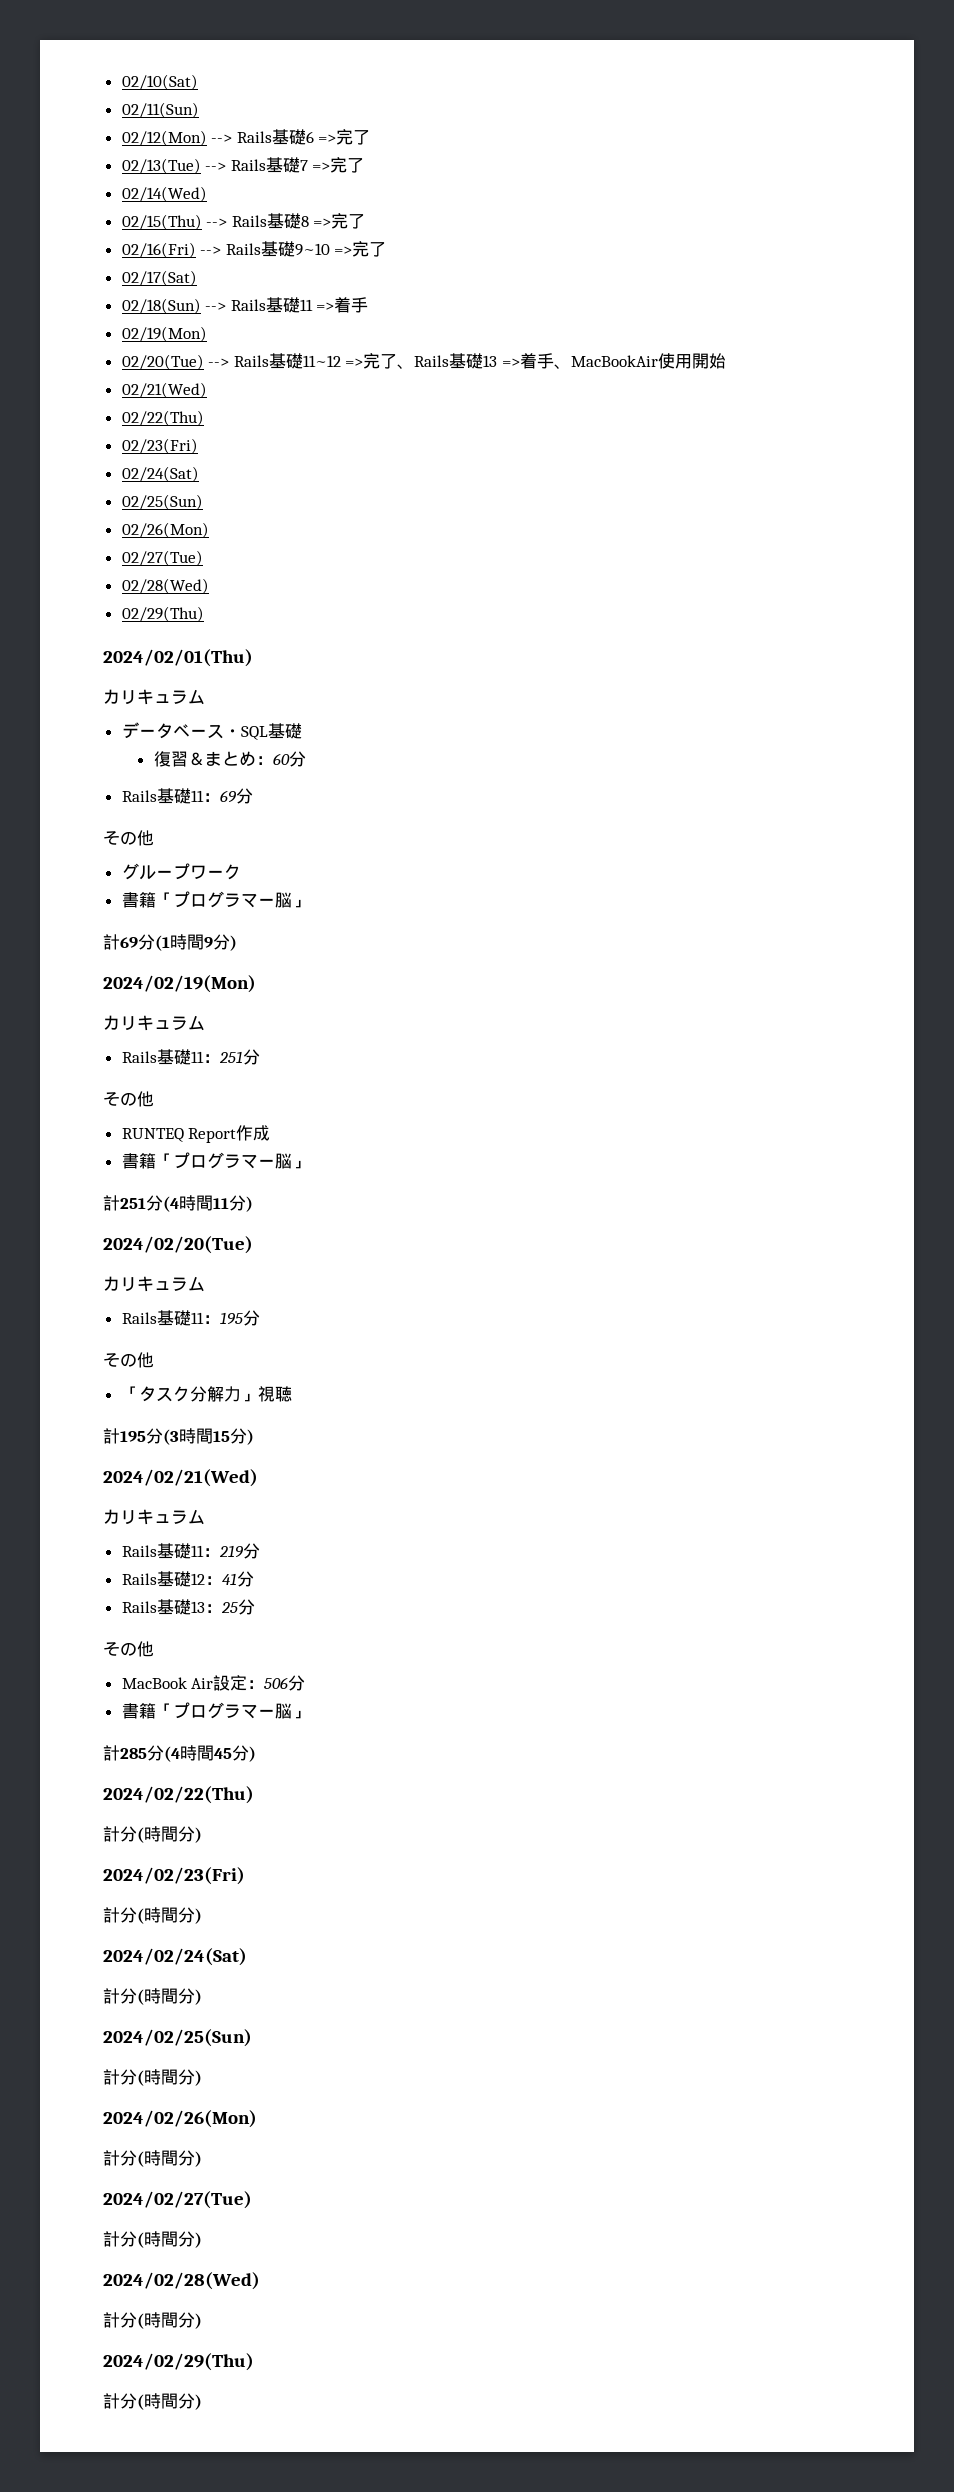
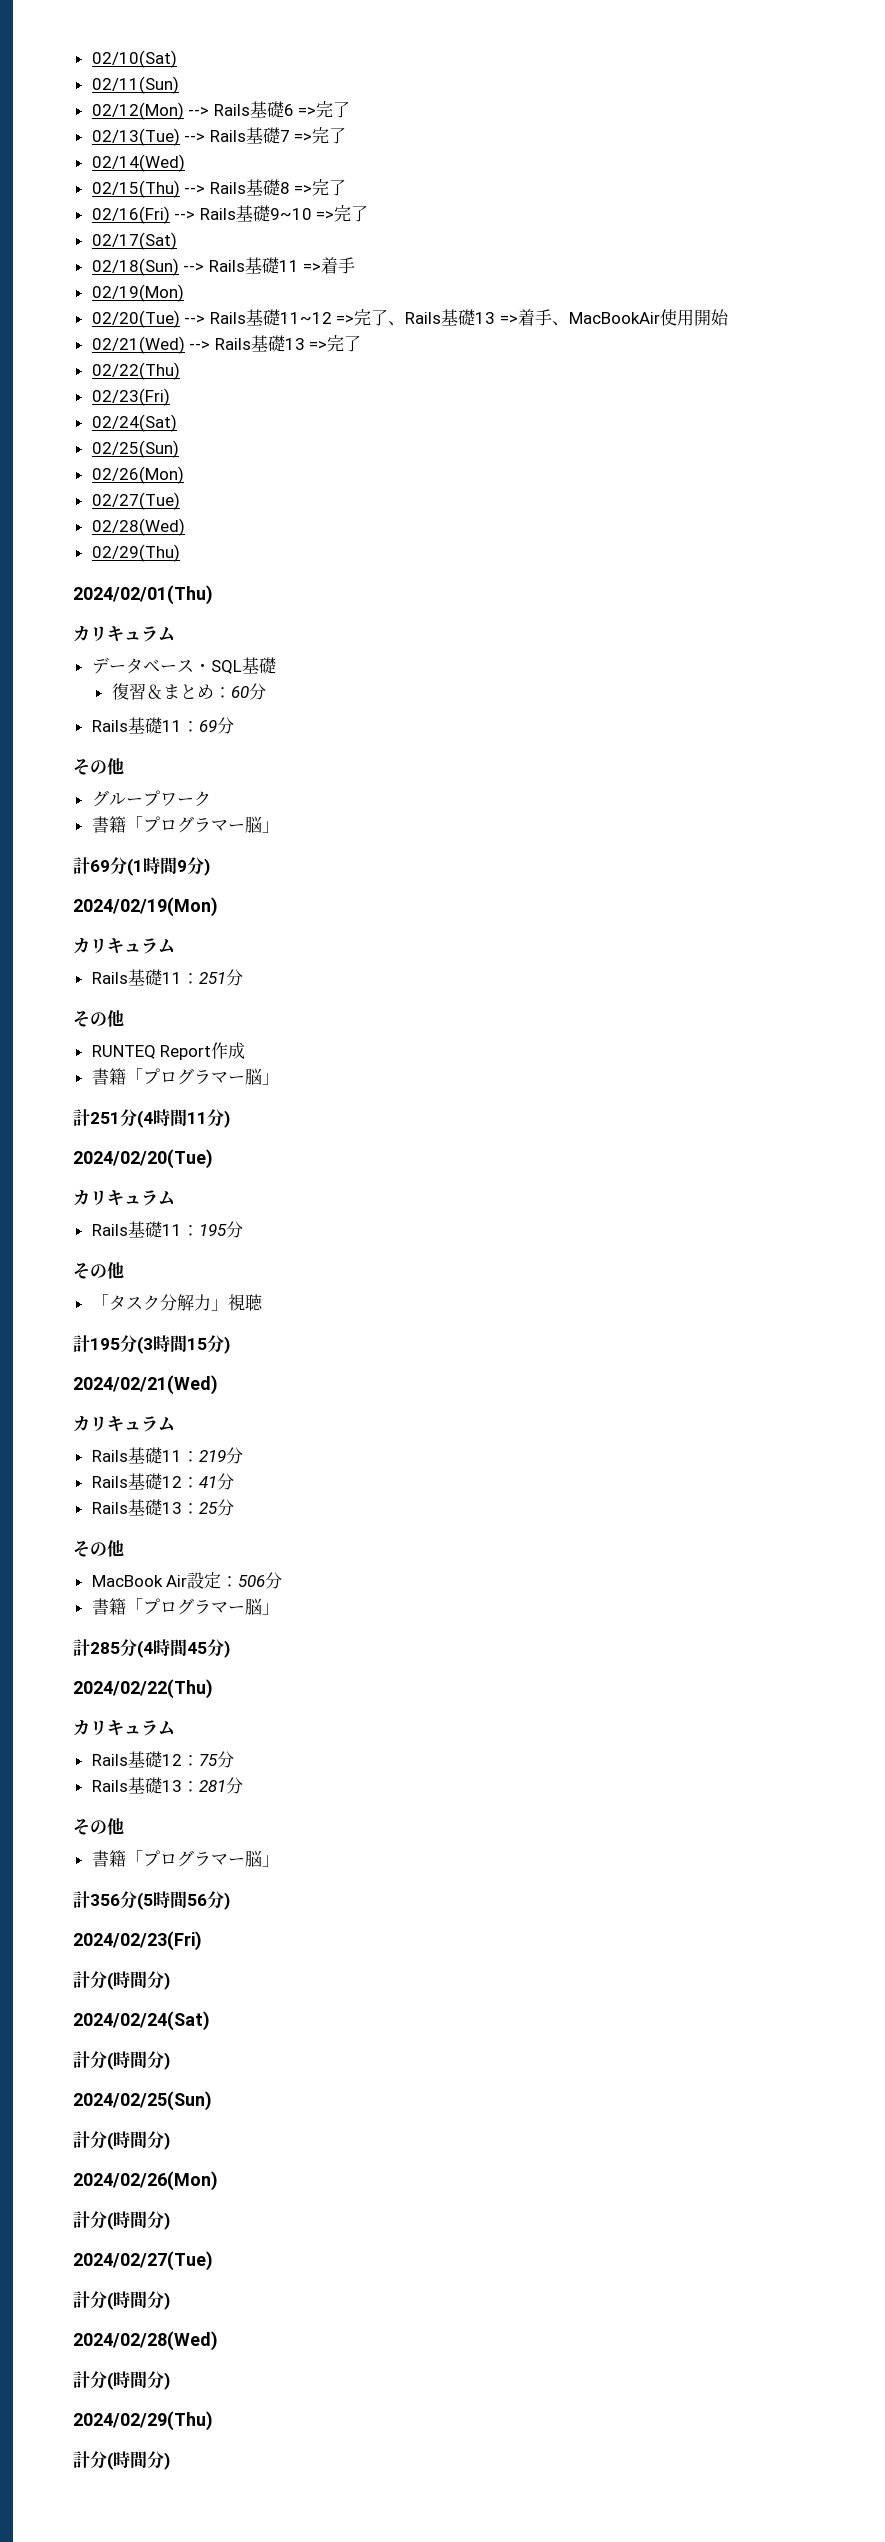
(207, 390) none -> [189,335,362,352] --> Rails基礎13 =>完了
[103,1826,178,1843] 計分(時間 -> [73,1719,175,1736] [91,1751,234,1768] [91,1777,243,1794] [73,1818,124,1835] [91,1850,279,1867] [73,1891,207,1910] カリキュラム // Rails基礎12：75分 // Rails基礎13：281分 // その他 // 書籍「プログラマー脳」 // 計356分(5時間56

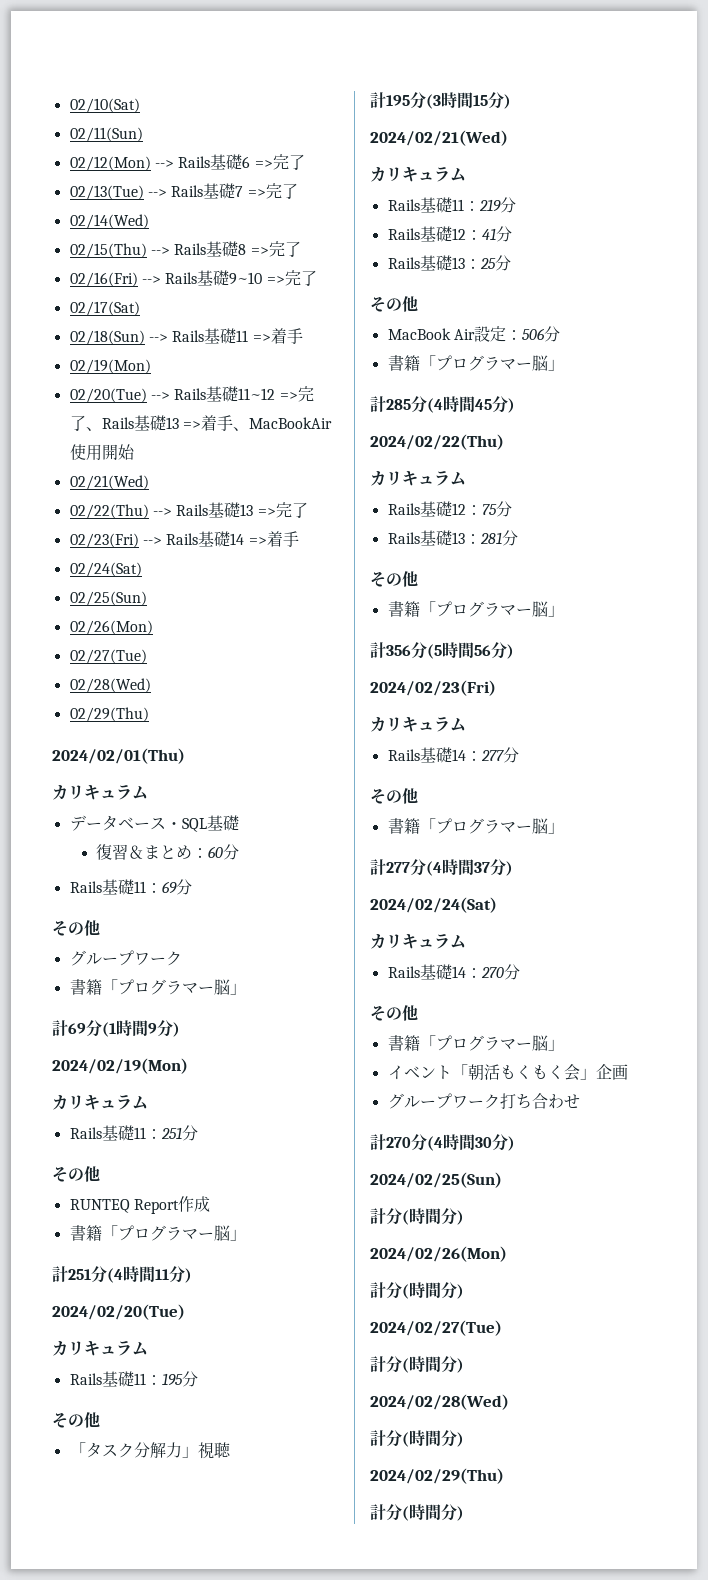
(185, 345) none -> [69,504,149,519] // 02/22(Thu)
[91,362,180,380] // 02/22(Thu) -> (308, 510) none
(170, 397) none -> [142,531,299,547] --> Rails基礎14 =>着手
[73,1971,170,1990] [73,2011,210,2031] [73,2051,147,2070] 計分(時間分) // 2024/02/24(Sat) // 計分(時間 -> [370,717,466,732] [387,747,519,763] [370,788,418,804] [387,818,564,834] [370,859,513,876] [370,897,497,913] [370,934,466,949] [387,964,520,980] [370,1005,418,1021] [387,1035,564,1051] [387,1064,628,1081] [387,1093,580,1109] [370,1134,492,1151] カリキュラム // Rails基礎14：277分 // その他 // 書籍「プログラマー脳」 // 計277分(4時間37分) // 2024/02/24(Sat) // カリキュラム // Rails基礎14：270分 // その他 // 書籍「プログラマー脳」 // イベント「朝活もくもく会」企画 // グループワーク打ち合わせ // 計270分(4時間30

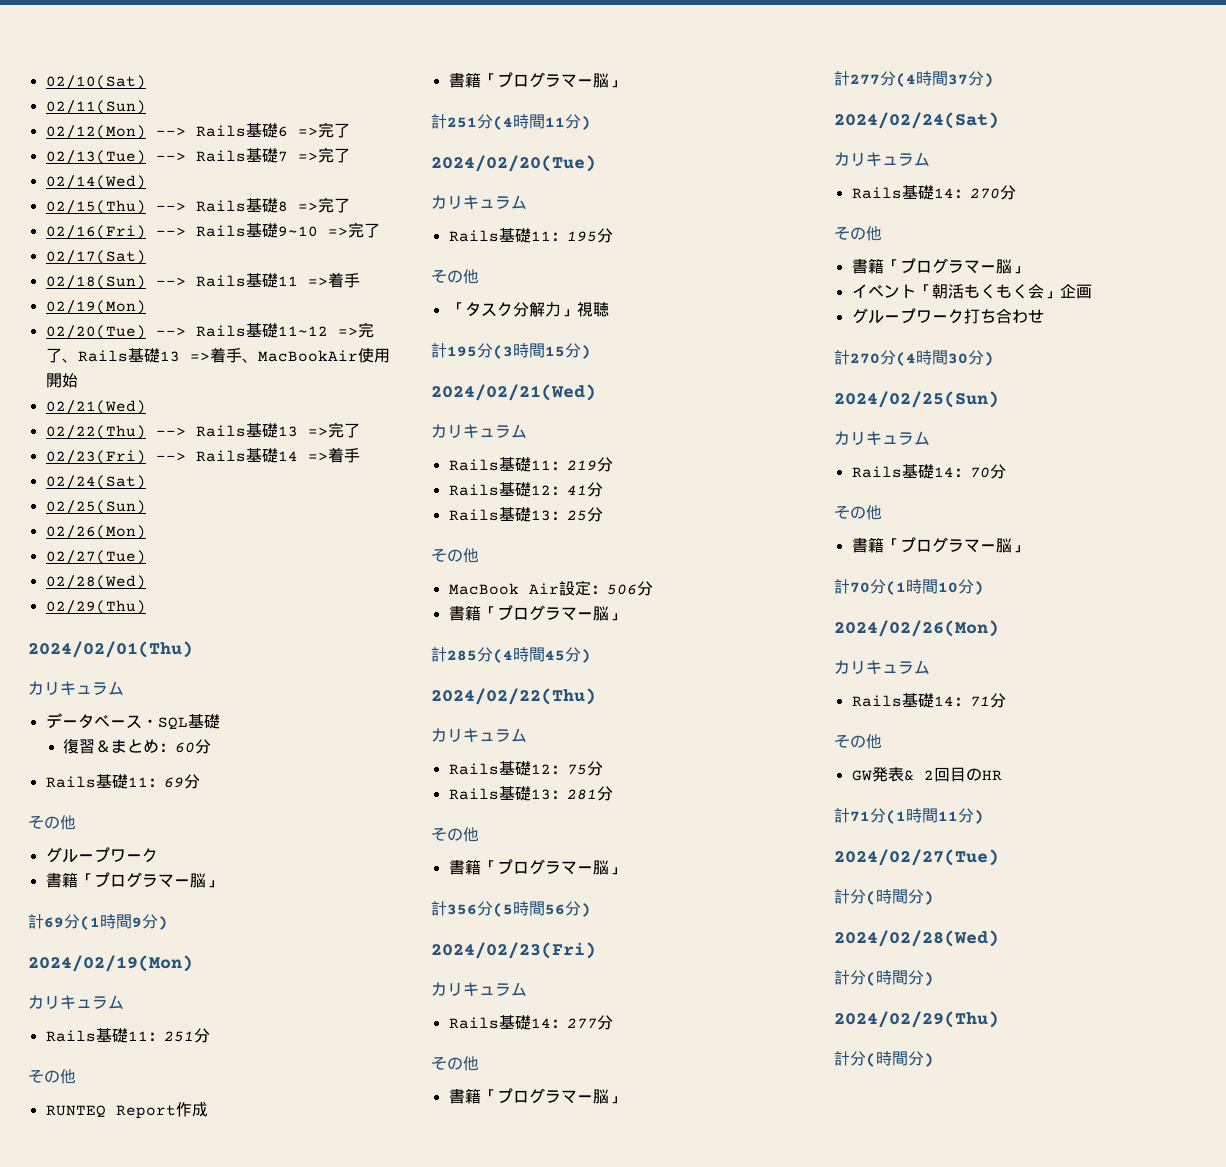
[370,1208,464,1225] [370,1246,507,1262] [370,1282,441,1299] 計分(時間分) // 2024/02/26(Mon) // 計分(時間 -> [834,431,930,446] [851,464,1006,479] [834,505,882,520] [851,537,1028,553] [834,579,984,595] [834,620,999,637] [834,660,930,675] [851,693,1006,708] [834,734,882,749] [851,767,1002,782] [834,808,958,824] カリキュラム // Rails基礎14：70分 // その他 // 書籍「プログラマー脳」 // 計70分(1時間10分) // 2024/02/26(Mon) // カリキュラム // Rails基礎14：71分 // その他 // GW発表& 2回目のHR // 計71分(1時間11

